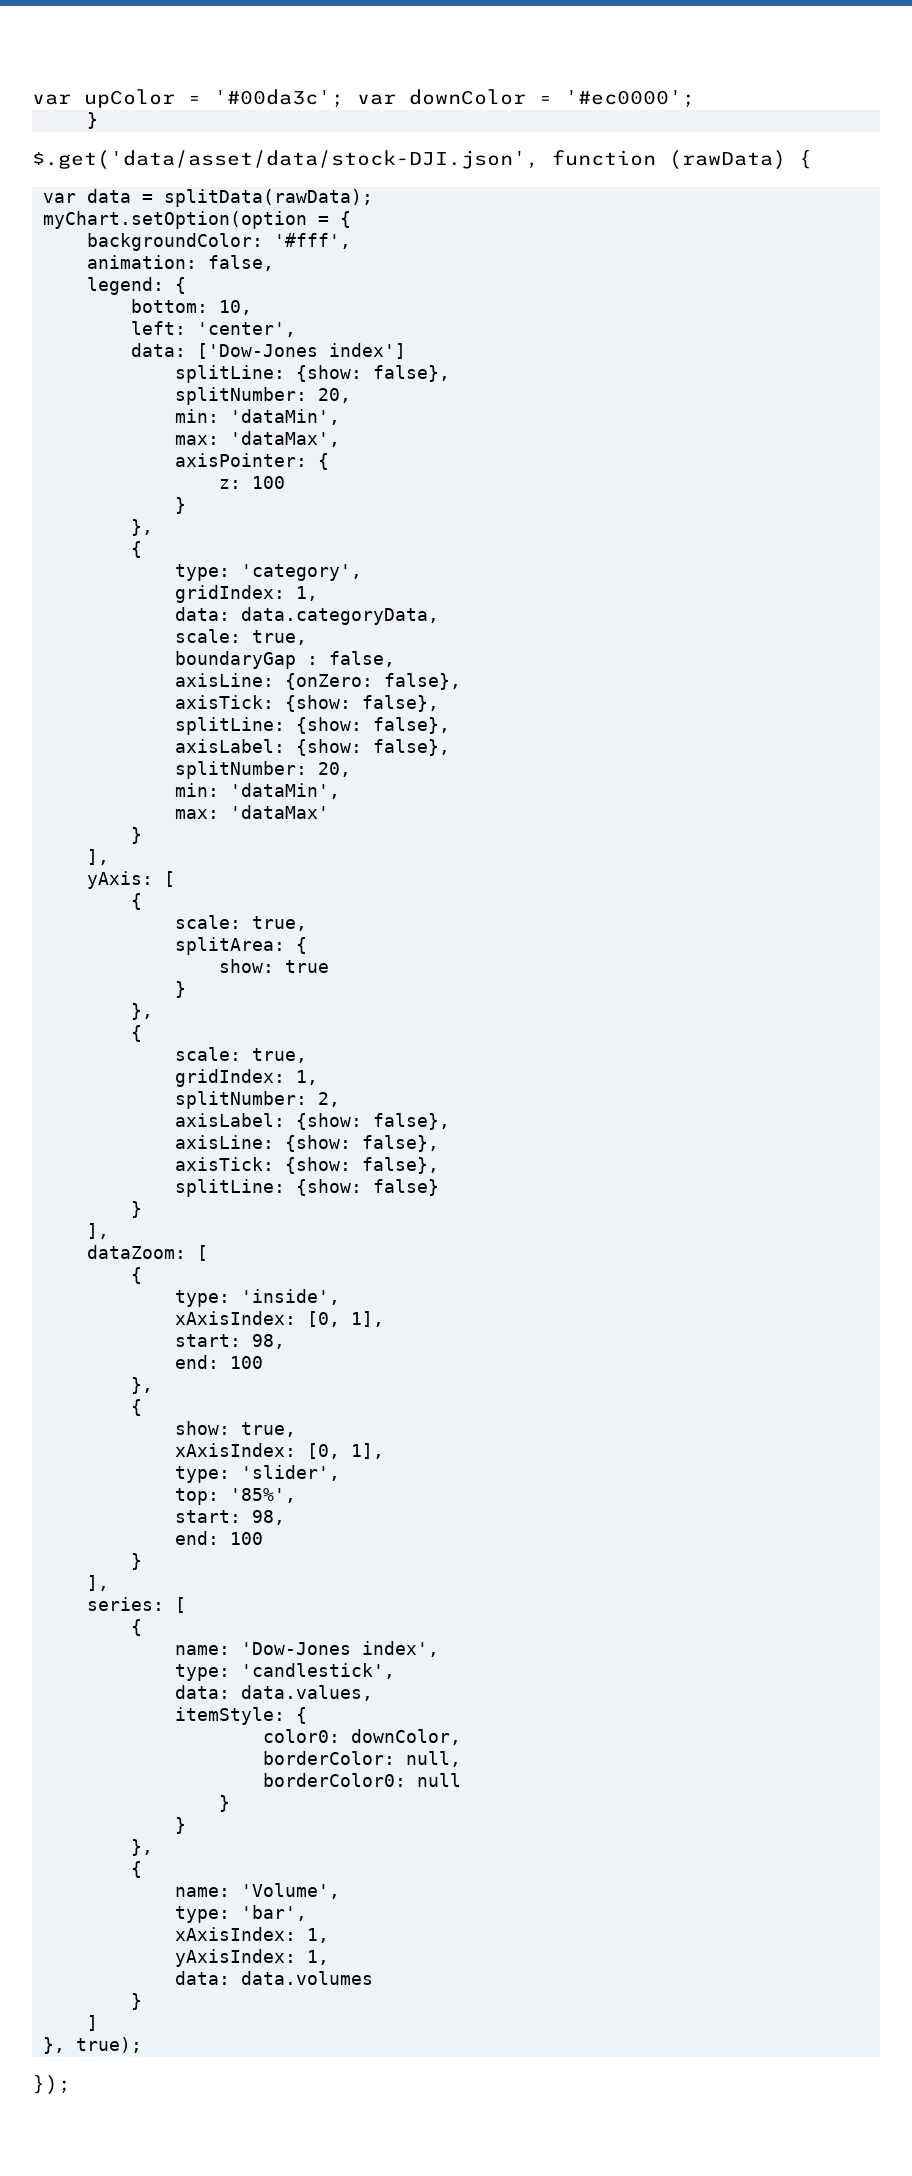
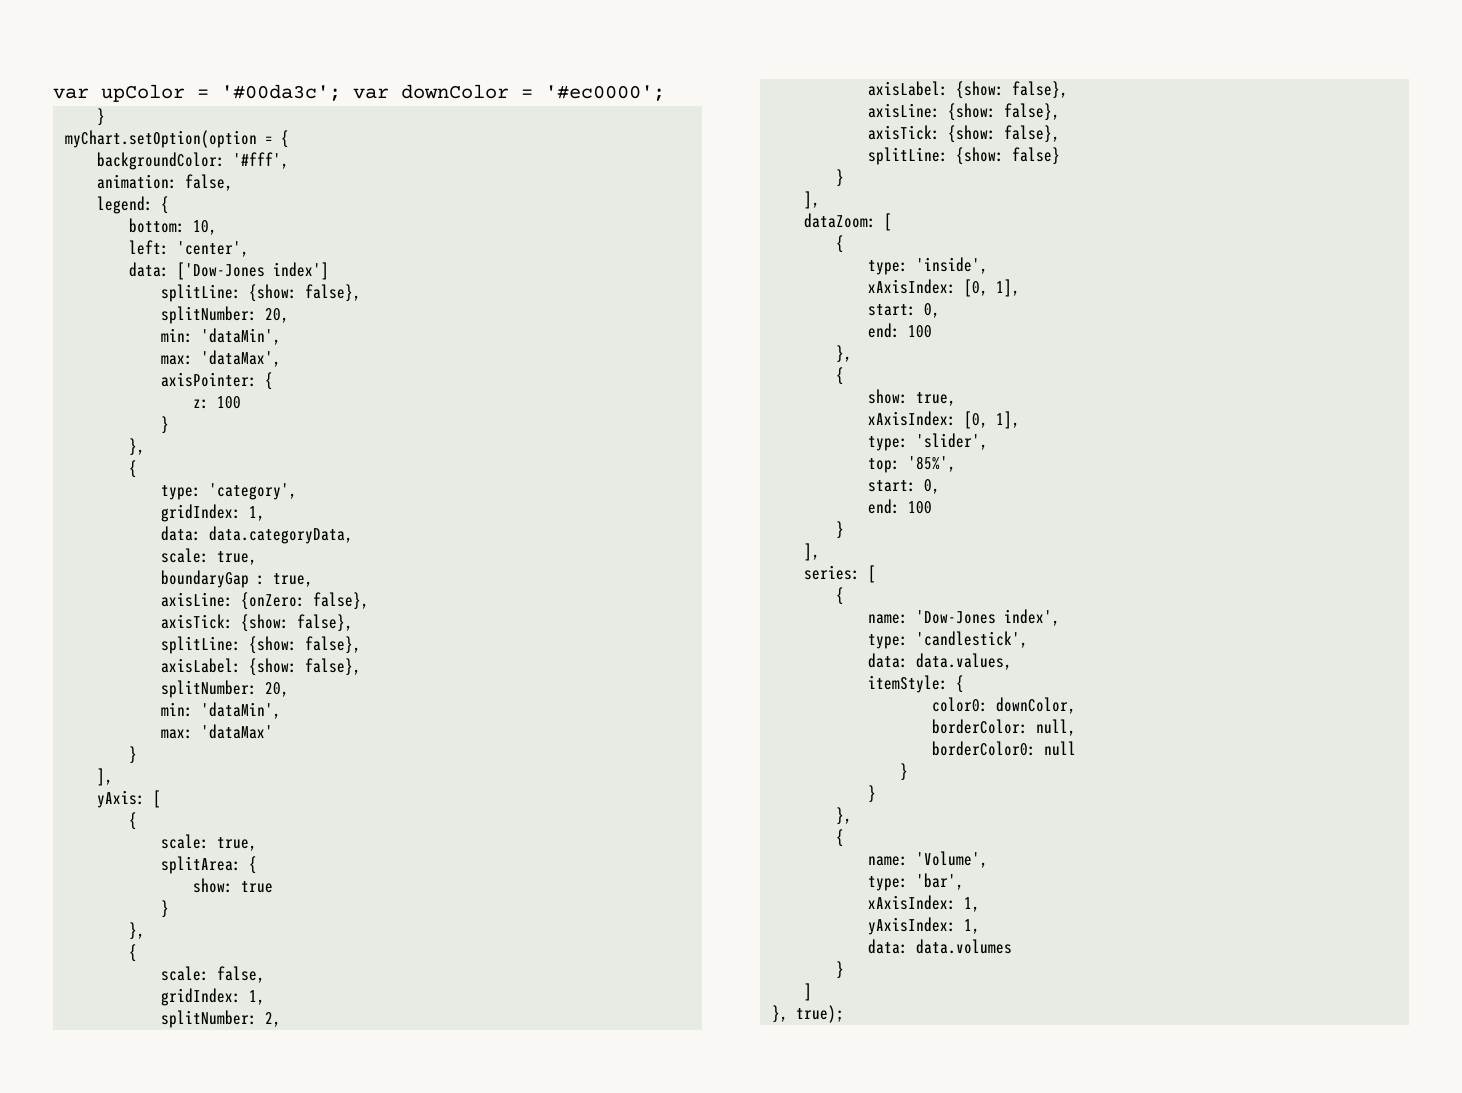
[32,150,812,170] [43,189,374,207] // $.get('data/asset/data/stock-DJI.json', function (rawData) { // var data = splitData(rawData); -> (106, 117) none
[329,651,396,667] false, -> [273,573,314,587] true,
[252,1048,308,1063] true, -> [217,966,266,983] false,
[252,1334,286,1349] 98, -> [924,303,941,318] 0,
[252,1510,286,1525] 98, -> [924,479,941,494] 0,
[32,2075,71,2095] // }); -> (845, 1014) none

